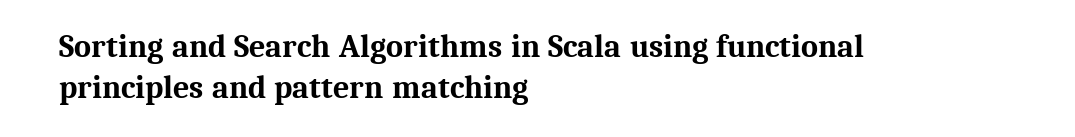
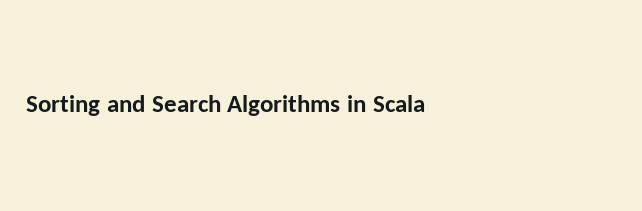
[629,34,865,64] [59,75,528,105] using functional principles and pattern matching -> (425, 103) none

